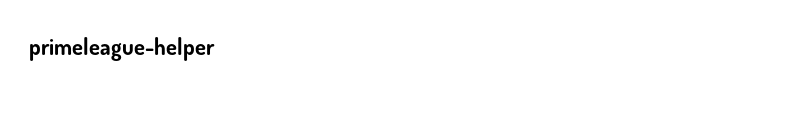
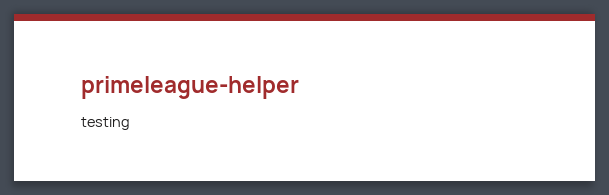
(215, 49) none -> [81,117,130,130] // testing

